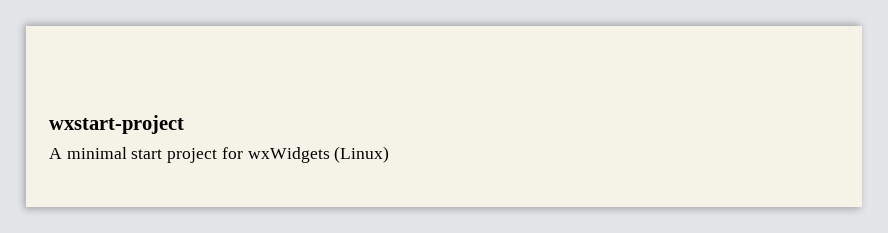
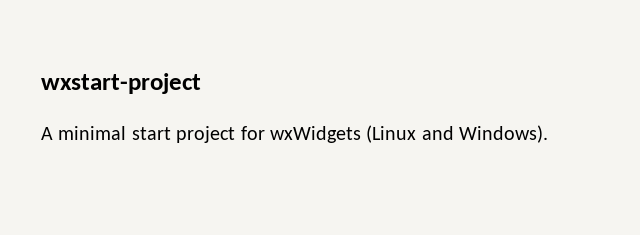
[334,146,390,163] (Linux) -> [366,125,549,143] (Linux and Windows).

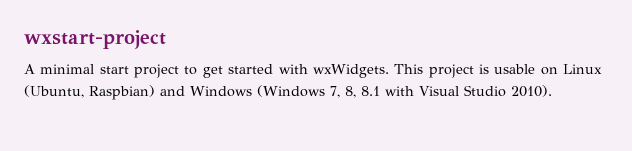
[240,125,549,143] for wxWidgets (Linux and Windows). -> [184,64,602,78] [24,85,552,100] to get started with wxWidgets. This project is usable on Linux (Ubuntu, Raspbian) and Windows (Windows 7, 8, 8.1 with Visual Studio 2010).

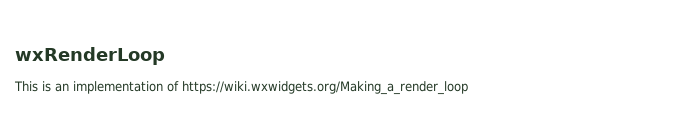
[24,30,166,49] [24,64,602,78] [24,85,552,100] wxstart-project // A minimal start project to get started with wxWidgets. This project is usable on Linux (Ubuntu, Raspbian) and Windows (Windows 7, 8, 8.1 with Visual Studio 2010). -> [15,47,165,65] [14,81,468,95] wxRenderLoop // This is an implementation of https://wiki.wxwidgets.org/Making_a_render_loop

